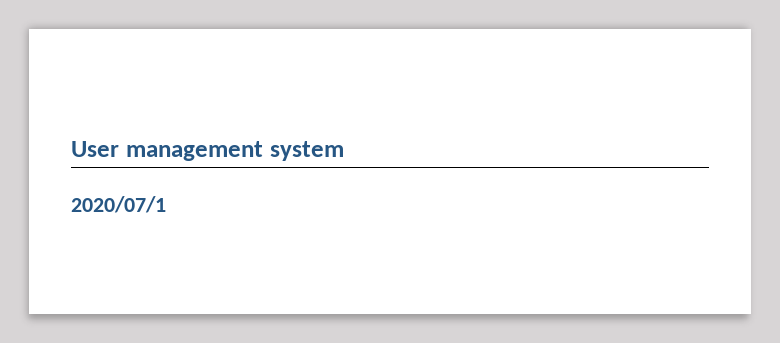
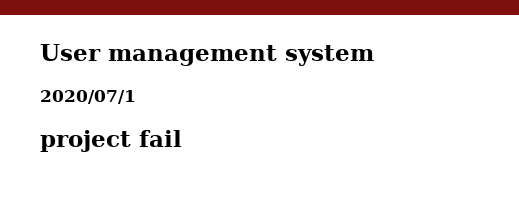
(166, 204) none -> [40,130,182,152] // project fail

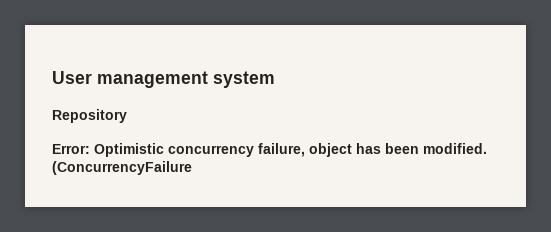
[40,90,136,104] [40,130,182,152] 2020/07/1 // project fail -> [52,109,127,123] [52,143,487,157] [52,161,192,175] Repository // Error: Optimistic concurrency failure, object has been modified. (ConcurrencyFailure

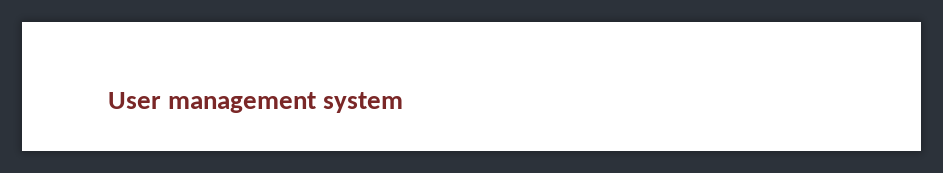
[52,109,127,123] [52,143,487,157] [52,161,192,175] // Repository // Error: Optimistic concurrency failure, object has been modified. (ConcurrencyFailure -> (404, 102) none

